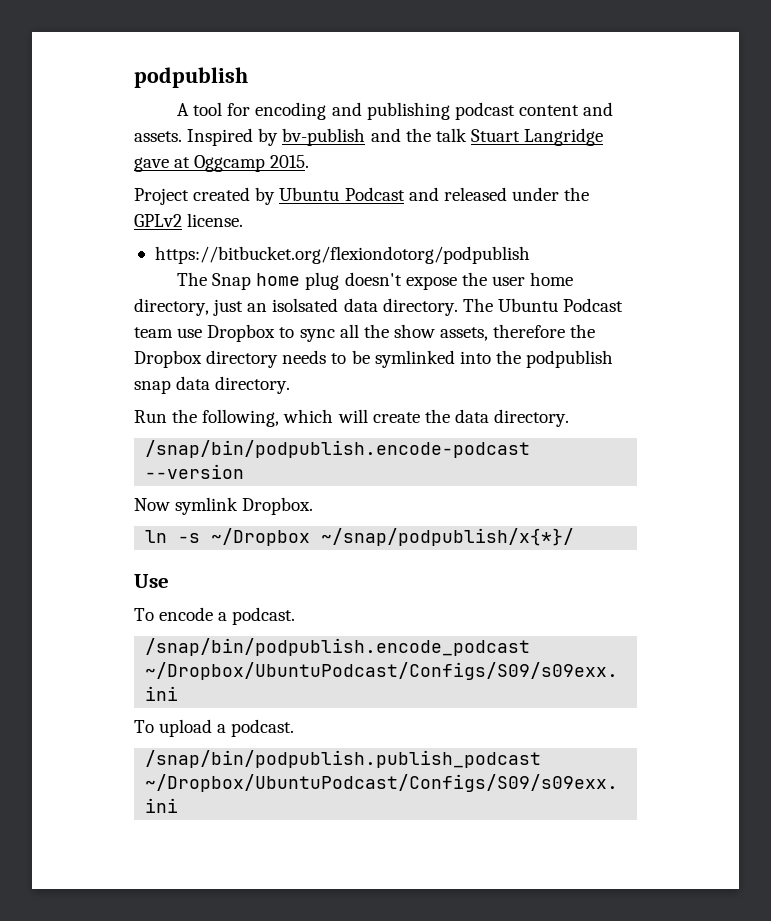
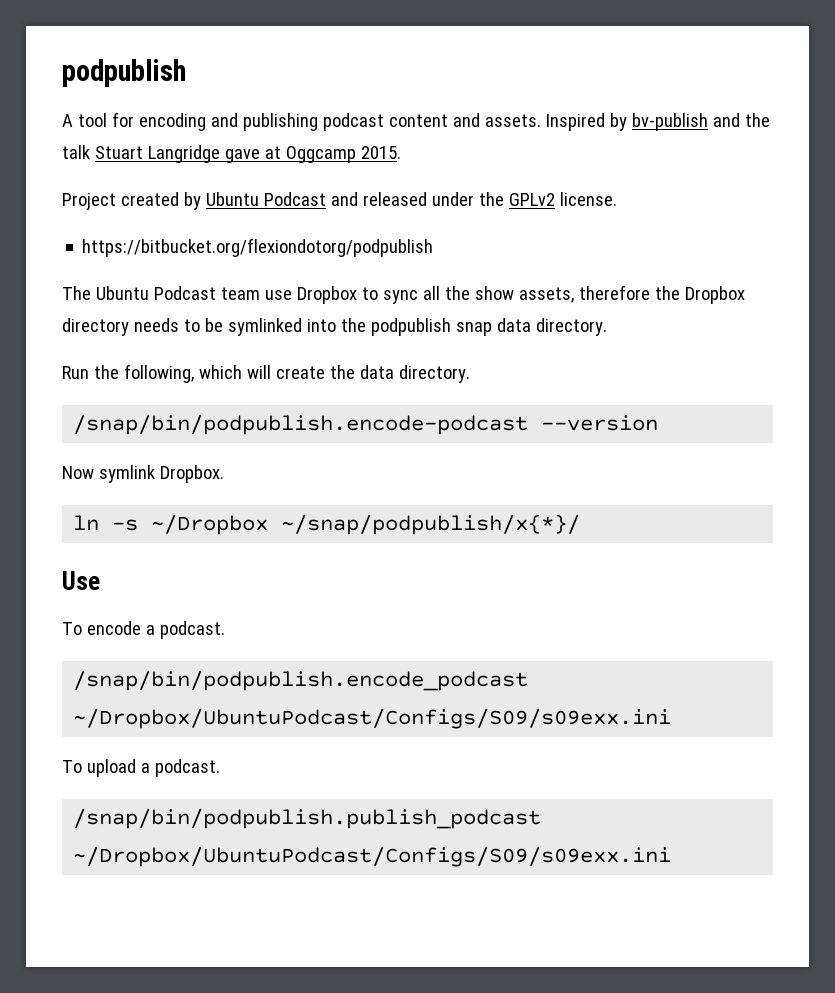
[212,272,574,290] [134,298,493,316] Snap home plug doesn't expose the user home directory, just an isolsated data directory. The -> (91, 293) none

